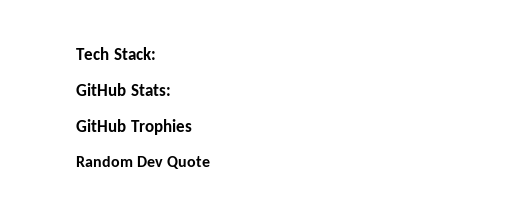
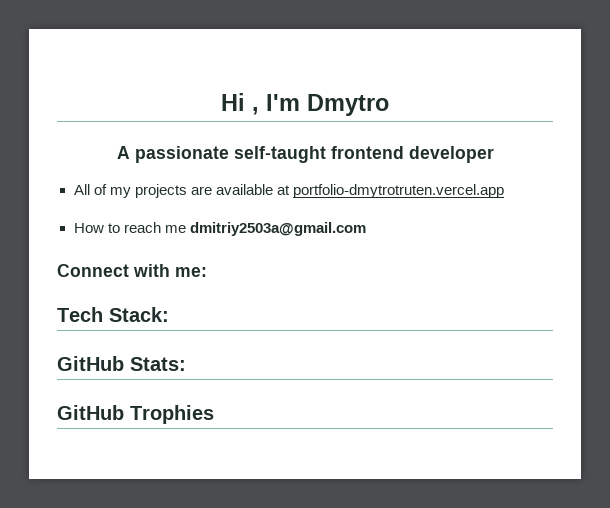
(76, 53) none -> [221,93,389,116] [116,146,494,163] [73,184,504,198] [73,222,366,236] [57,264,207,277] Hi , I'm Dmytro // A passionate self-taught frontend developer // All of my projects are available at portfolio-dmytrotruten.vercel.app // How to reach me dmitriy2503a@gmail.com // Connect with me: //
[76,156,211,169] // Random Dev Quote -> (214, 414) none

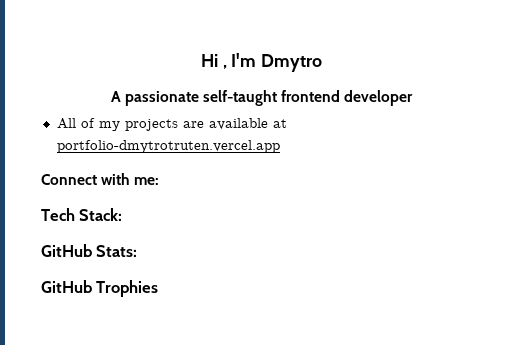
[73,222,366,236] // How to reach me dmitriy2503a@gmail.com -> (280, 146) none

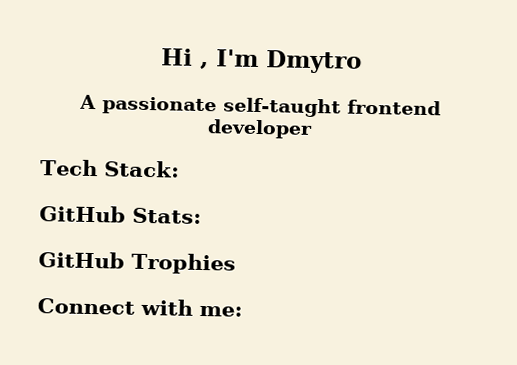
[56,118,287,131] [56,140,280,153] [41,173,160,185] // All of my projects are available at portfolio-dmytrotruten.vercel.app // Connect with me: -> (313, 129) none
(159, 288) none -> [37,298,243,317] // Connect with me:

